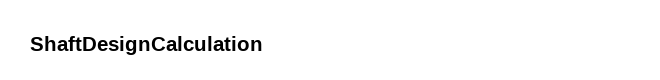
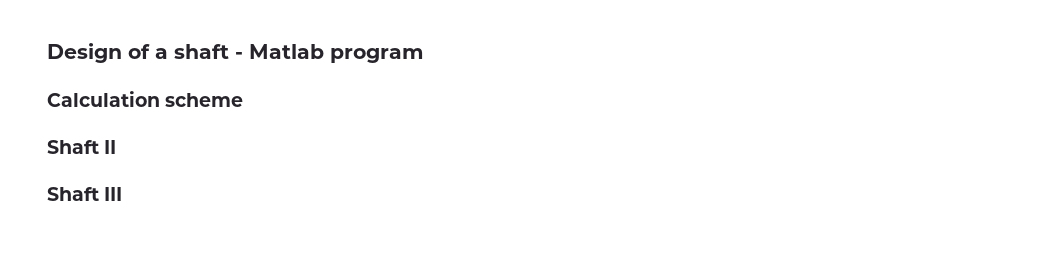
[30,36,263,55] ShaftDesignCalculation -> [47,43,424,63] [47,91,244,107] [47,140,117,154] [47,187,123,201] Design of a shaft - Matlab program // Calculation scheme // Shaft II // Shaft III

